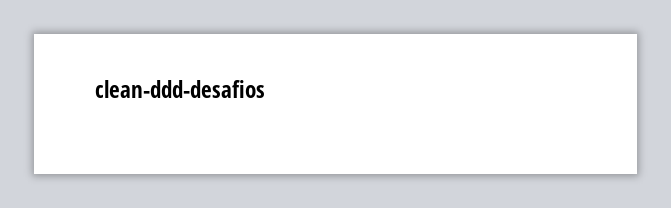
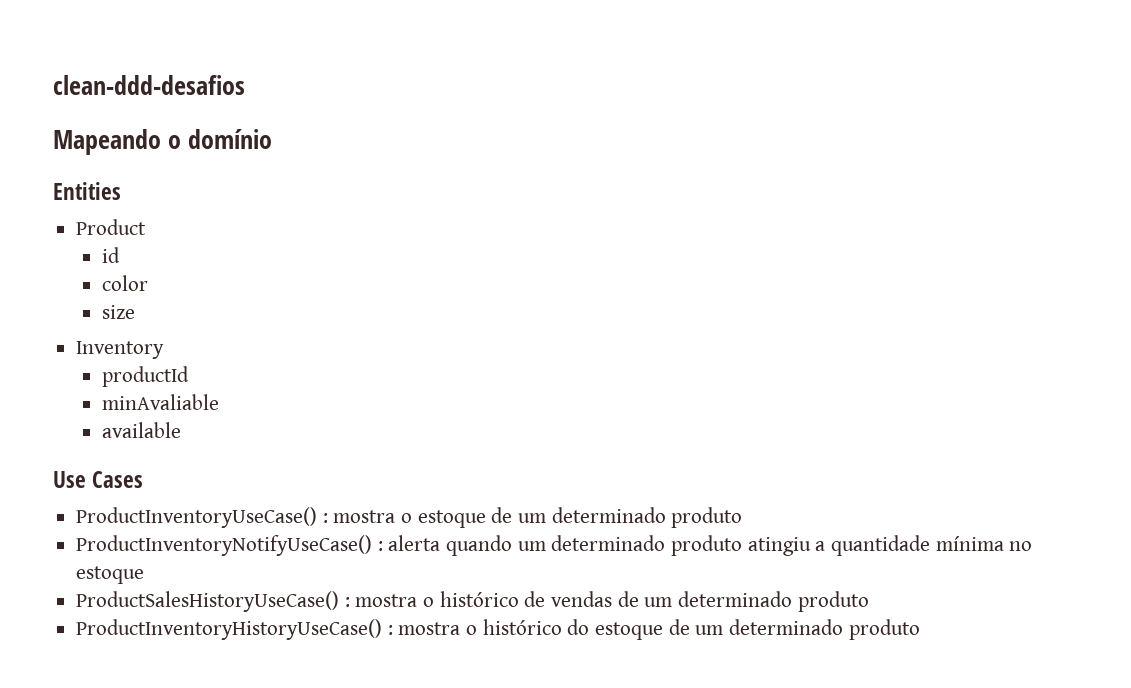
(265, 89) none -> [53,129,273,155] [53,182,121,200] [76,219,147,235] [101,247,120,263] [101,275,148,291] [101,305,135,319] [76,341,165,359] [101,366,189,387] [101,394,219,410] [101,422,181,438] [53,471,144,488] [76,507,743,528] [76,535,1033,556] [76,566,145,584] [76,591,869,612] [76,619,920,640] // Mapeando o domínio // Entities // Product // id // color // size // Inventory // productId // minAvaliable // available // Use Cases // ProductInventoryUseCase() : mostra o estoque de um determinado produto // ProductInventoryNotifyUseCase() : alerta quando um determinado produto atingiu a quantidade mínima no estoque // ProductSalesHistoryUseCase() : mostra o histórico de vendas de um determinado produto // ProductInventoryHistoryUseCase() : mostra o histórico do estoque de um determinado produto

